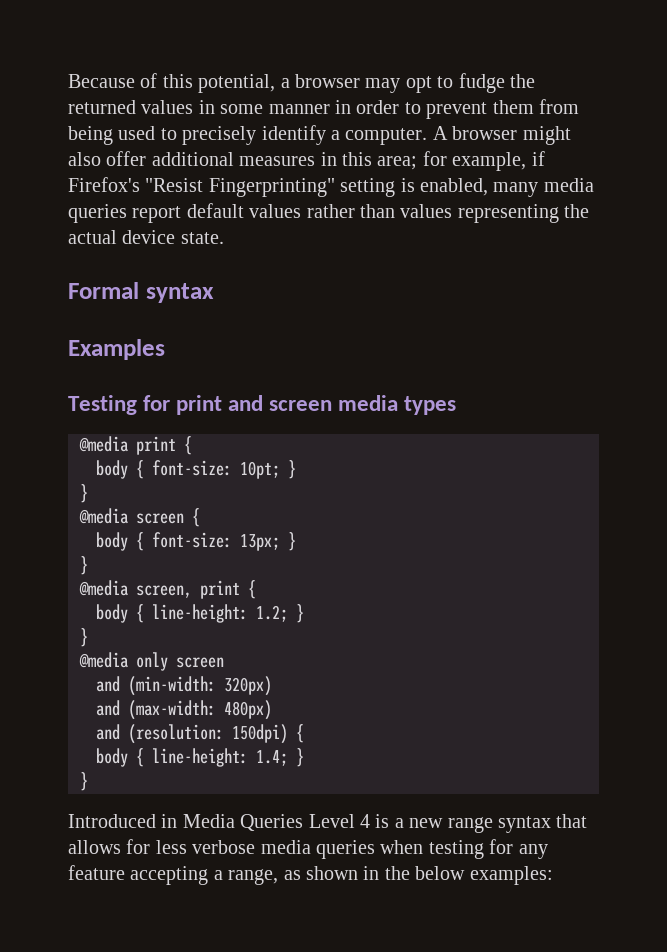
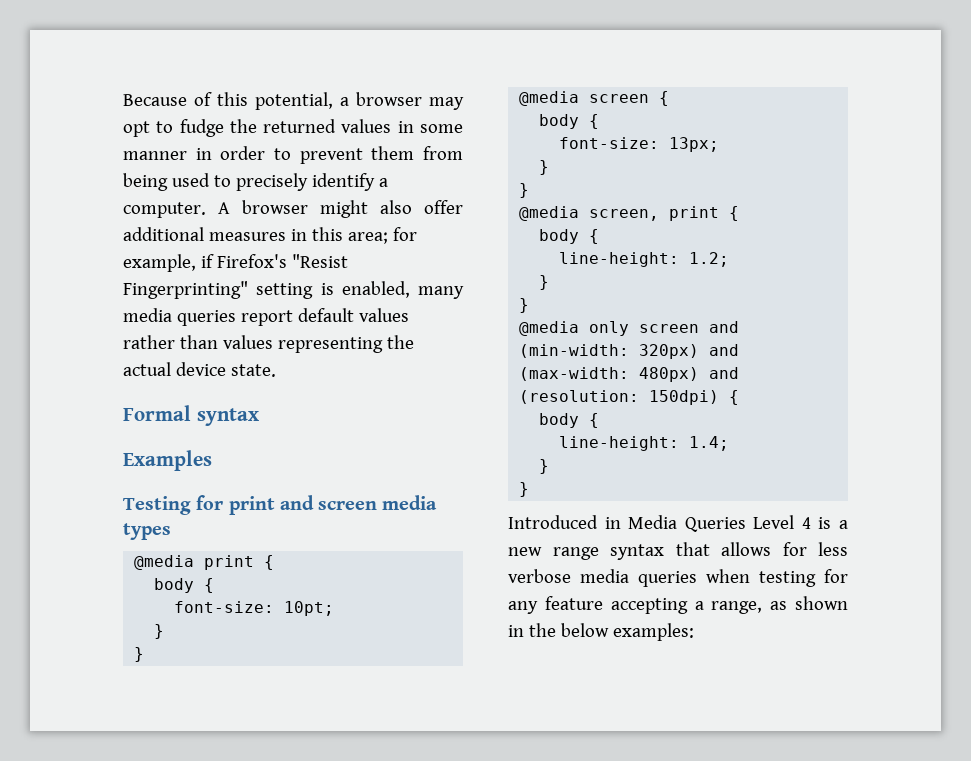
(144, 469) none -> (215, 585) //
(280, 470) none -> (335, 608) //
(144, 541) none -> (600, 121) //
(280, 542) none -> (720, 144) //
(144, 613) none -> (600, 236) //
(288, 613) none -> (730, 259) //
(224, 662) // -> (700, 328) none
(272, 686) // -> (700, 351) none
(272, 710) // -> (700, 374) none
(144, 757) none -> (600, 420) //
(288, 758) none -> (730, 443) //

